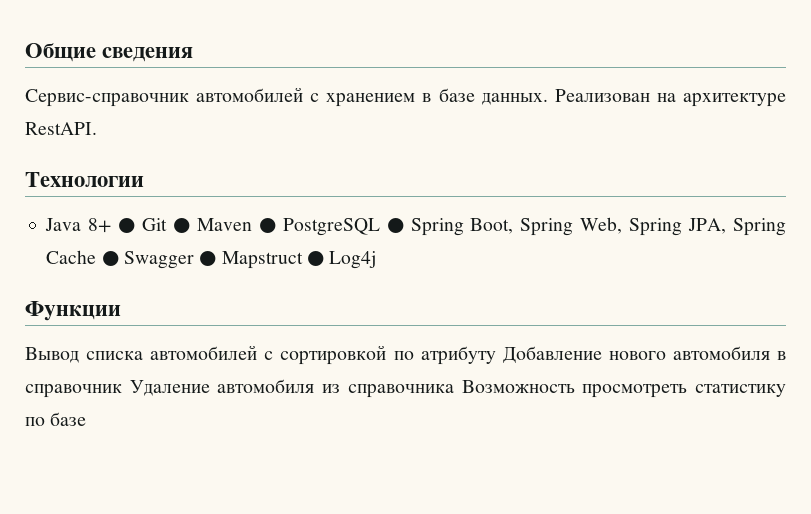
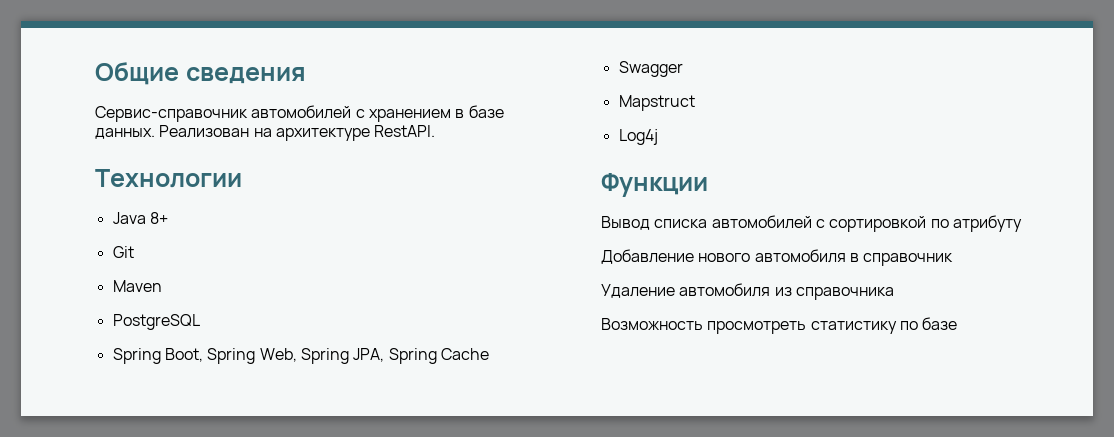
[118,218,136,233] ● -> (168, 218) //
[173,218,191,233] ● -> (134, 252) //
[258,218,276,233] ● -> (162, 286) //
[386,218,404,233] ● -> (200, 322) //
[101,251,119,266] ● -> (489, 354) //
[199,251,217,266] ● -> (683, 69) //
[306,251,324,266] ● -> (695, 103) //
(496, 355) none -> (1022, 223) //
(122, 391) none -> (954, 259) //
(454, 391) none -> (894, 293) //

